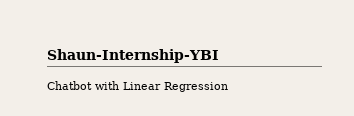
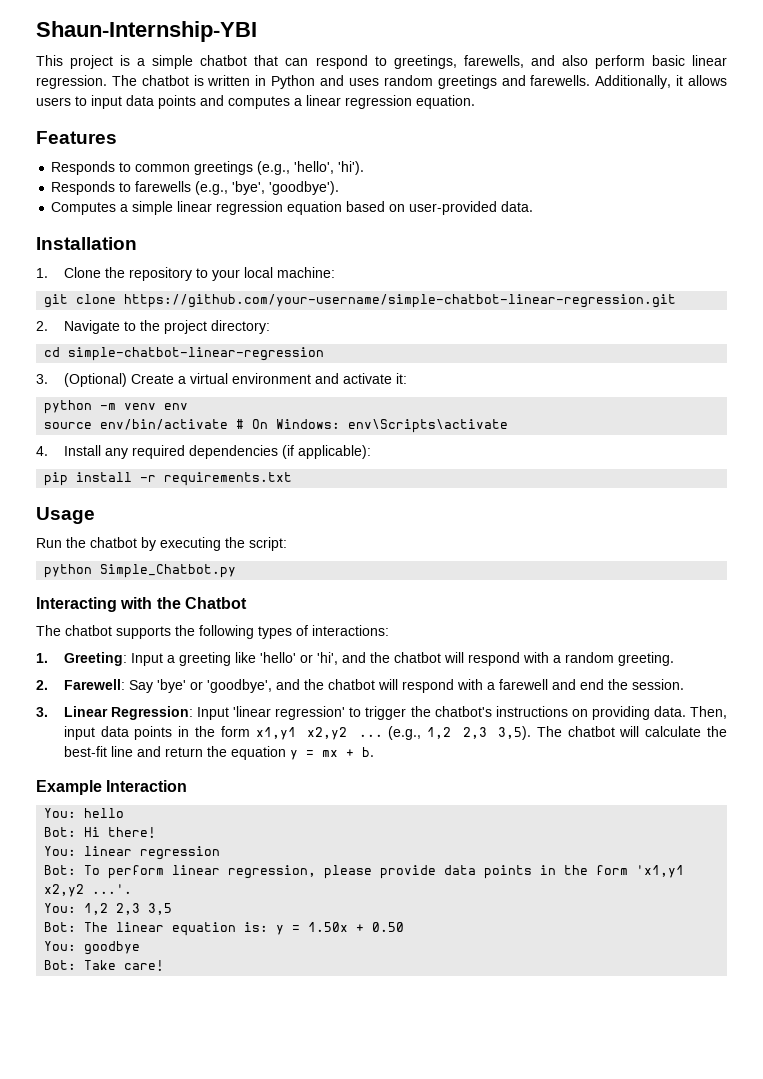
[47,81,228,92] Chatbot with Linear Regression -> [36,55,727,69] [36,75,728,89] [36,95,475,109] [36,131,117,144] [51,161,365,175] [51,181,340,195] [51,201,534,215] [36,237,137,250] [36,267,335,281] [44,294,677,308] [36,320,270,334] [44,347,325,361] [36,373,407,387] [44,400,189,414] [44,419,509,433] [36,445,371,459] [44,472,293,486] [36,507,95,524] [36,537,287,551] [44,564,237,578] [36,597,247,612] [36,625,389,639] [36,652,674,666] [36,679,684,693] [36,706,727,720] [63,726,728,740] [63,746,374,760] [36,780,188,795] [44,808,125,818] [44,827,157,838] [44,846,221,860] [44,865,685,879] [44,884,133,897] [44,903,173,915] [44,922,405,936] [44,941,141,955] [44,960,165,971] This project is a simple chatbot that can respond to greetings, farewells, and also perform basic linear regression. The chatbot is written in Python and uses random greetings and farewells. Additionally, it allows users to input data points and computes a linear regression equation. // Features // Responds to common greetings (e.g., 'hello', 'hi'). // Responds to farewells (e.g., 'bye', 'goodbye'). // Computes a simple linear regression equation based on user-provided data. // Installation // 1. Clone the repository to your local machine: // git clone https://github.com/your-username/simple-chatbot-linear-regression.git // 2. Navigate to the project directory: // cd simple-chatbot-linear-regression // 3. (Optional) Create a virtual environment and activate it: // python -m venv env // source env/bin/activate # On Windows: env\Scripts\activate // 4. Install any required dependencies (if applicable): // pip install -r requirements.txt // Usage // Run the chatbot by executing the script: // python Simple_Chatbot.py // Interacting with the Chatbot // The chatbot supports the following types of interactions: // 1. Greeting: Input a greeting like 'hello' or 'hi', and the chatbot will respond with a random greeting. // 2. Farewell: Say 'bye' or 'goodbye', and the chatbot will respond with a farewell and end the session. // 3. Linear Regression: Input 'linear regression' to trigger the chatbot's instructions on providing data. Then, input data points in the form x1,y1 x2,y2 ... (e.g., 1,2 2,3 3,5). The chatbot will calculate the best-fit line and return the equation y = mx + b. // Example Interaction // You: hello // Bot: Hi there! // You: linear regression // Bot: To perform linear regression, please provide data points in the form 'x1,y1 x2,y2 ...'. // You: 1,2 2,3 3,5 // Bot: The linear equation is: y = 1.50x + 0.50 // You: goodbye // Bot: Take care!

